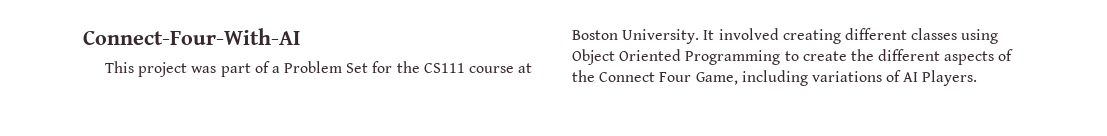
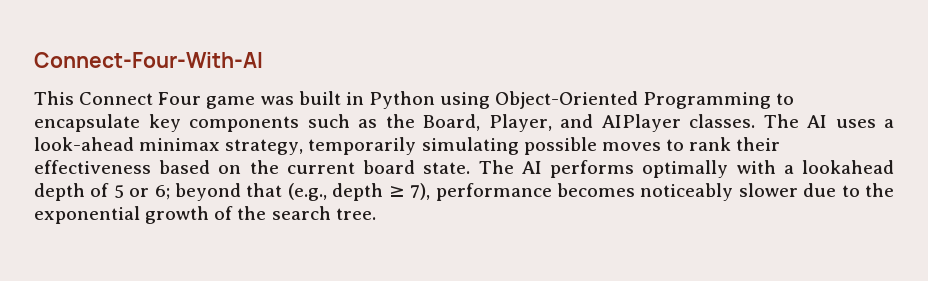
[138,61,533,77] [572,28,999,44] [572,49,1014,65] [572,70,978,86] project was part of a Problem Set for the CS111 course at Boston University. It involved creating different classes using Object Oriented Programming to create the different aspects of the Connect Four Game, including variations of AI Players. -> [79,91,795,109] [34,114,894,132] [34,137,781,155] [34,160,895,178] [34,183,894,201] [34,206,376,224] Connect Four game was built in Python using Object-Oriented Programming to encapsulate key components such as the Board, Player, and AIPlayer classes. The AI uses a look-ahead minimax strategy, temporarily simulating possible moves to rank their effectiveness based on the current board state. The AI performs optimally with a lookahead depth of 5 or 6; beyond that (e.g., depth ≥ 7), performance becomes noticeably slower due to the exponential growth of the search tree.

